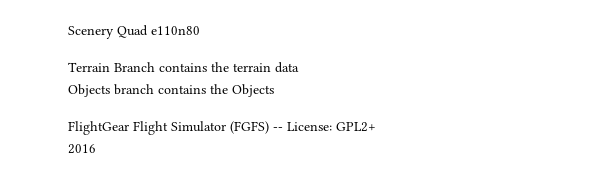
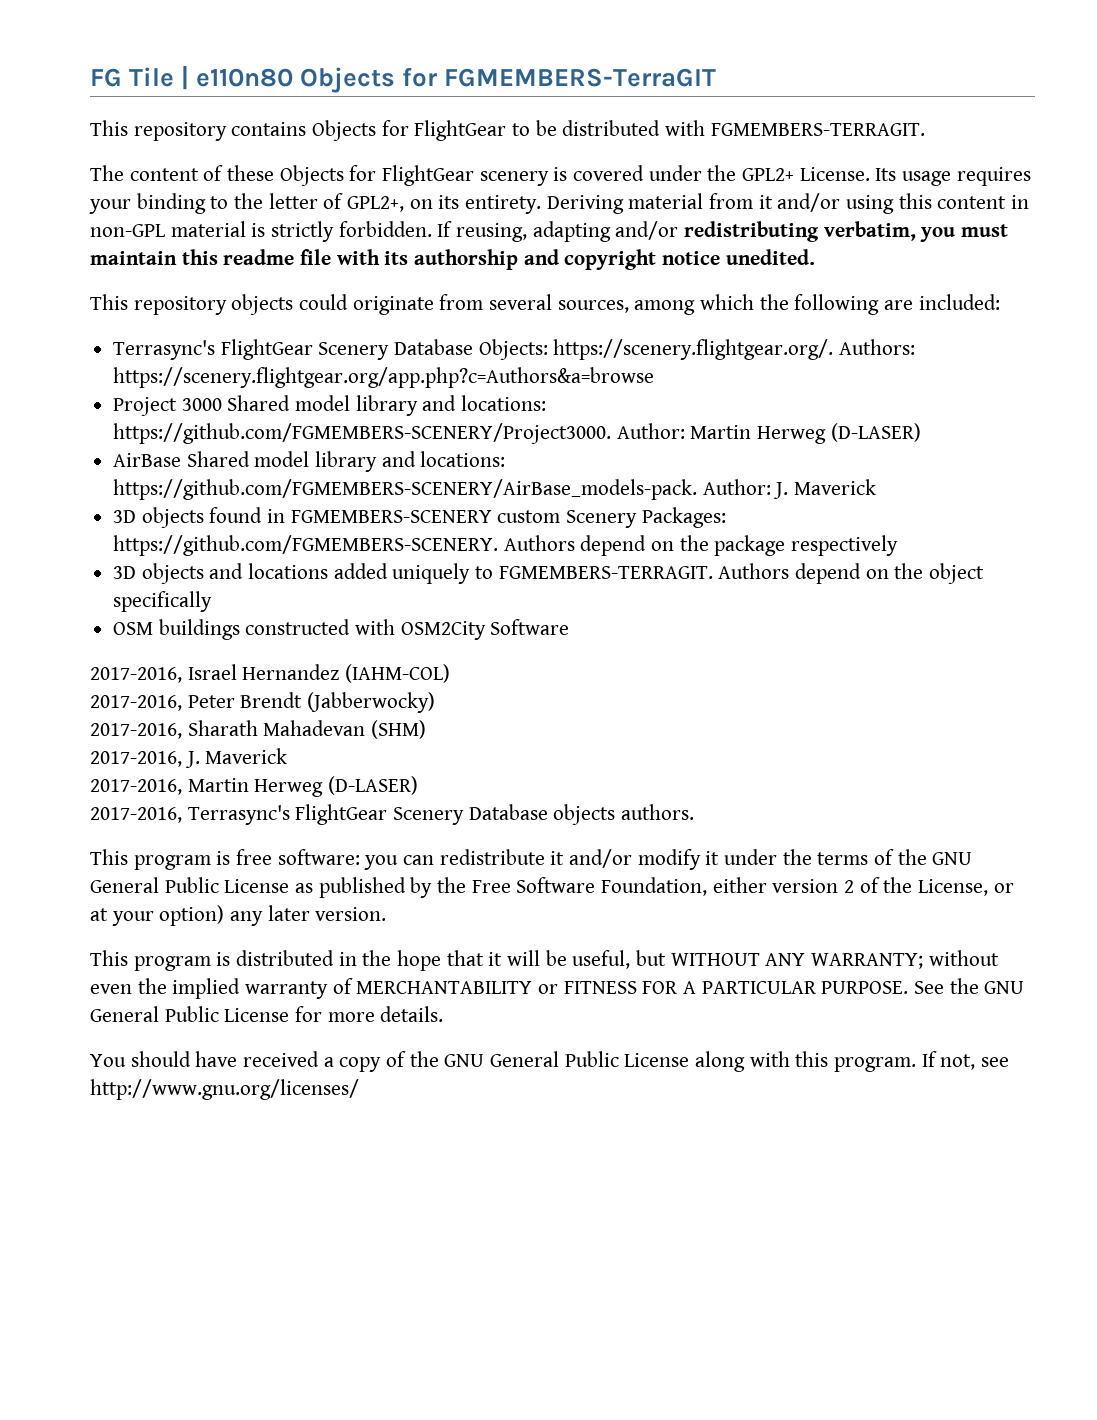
[68,25,200,39] [68,62,299,73] [68,84,274,97] [68,121,376,135] [68,144,96,154] Scenery Quad e110n80 // Terrain Branch contains the terrain data // Objects branch contains the Objects // FlightGear Flight Simulator (FGFS) -- License: GPL2+ // 2016 -> [90,65,717,93] [90,120,925,141] [90,165,1031,186] [89,193,1030,214] [90,221,1009,242] [90,249,815,270] [90,294,1000,315] [113,339,916,360] [113,367,655,388] [113,395,547,416] [113,423,921,444] [113,451,506,472] [113,479,877,500] [113,507,726,528] [113,535,899,556] [113,563,985,584] [113,591,213,612] [113,619,570,640] [90,664,451,683] [90,692,436,713] [90,720,427,739] [90,748,288,768] [90,776,419,797] [90,804,695,825] [90,849,973,870] [90,877,1014,898] [90,905,387,926] [90,950,999,971] [90,978,1025,999] [90,1006,444,1022] [90,1051,1010,1072] [90,1079,359,1100] FG Tile | e110n80 Objects for FGMEMBERS-TerraGIT // This repository contains Objects for FlightGear to be distributed with FGMEMBERS-TERRAGIT. // The content of these Objects for FlightGear scenery is covered under the GPL2+ License. Its usage requires your binding to the letter of GPL2+, on its entirety. Deriving material from it and/or using this content in non-GPL material is strictly forbidden. If reusing, adapting and/or redistributing verbatim, you must maintain this readme file with its authorship and copyright notice unedited. // This repository objects could originate from several sources, among which the following are included: // Terrasync's FlightGear Scenery Database Objects: https://scenery.flightgear.org/. Authors: https://scenery.flightgear.org/app.php?c=Authors&a=browse // Project 3000 Shared model library and locations: https://github.com/FGMEMBERS-SCENERY/Project3000. Author: Martin Herweg (D-LASER) // AirBase Shared model library and locations: https://github.com/FGMEMBERS-SCENERY/AirBase_models-pack. Author: J. Maverick // 3D objects found in FGMEMBERS-SCENERY custom Scenery Packages: https://github.com/FGMEMBERS-SCENERY. Authors depend on the package respectively // 3D objects and locations added uniquely to FGMEMBERS-TERRAGIT. Authors depend on the object specifically // OSM buildings constructed with OSM2City Software // 2017-2016, Israel Hernandez (IAHM-COL) // 2017-2016, Peter Brendt (Jabberwocky) // 2017-2016, Sharath Mahadevan (SHM) // 2017-2016, J. Maverick // 2017-2016, Martin Herweg (D-LASER) // 2017-2016, Terrasync's FlightGear Scenery Database objects authors. // This program is free software: you can redistribute it and/or modify it under the terms of the GNU General Public License as published by the Free Software Foundation, either version 2 of the License, or at your option) any later version. // This program is distributed in the hope that it will be useful, but WITHOUT ANY WARRANTY; without even the implied warranty of MERCHANTABILITY or FITNESS FOR A PARTICULAR PURPOSE. See the GNU General Public License for more details. // You should have received a copy of the GNU General Public License along with this program. If not, see http://www.gnu.org/licenses/

